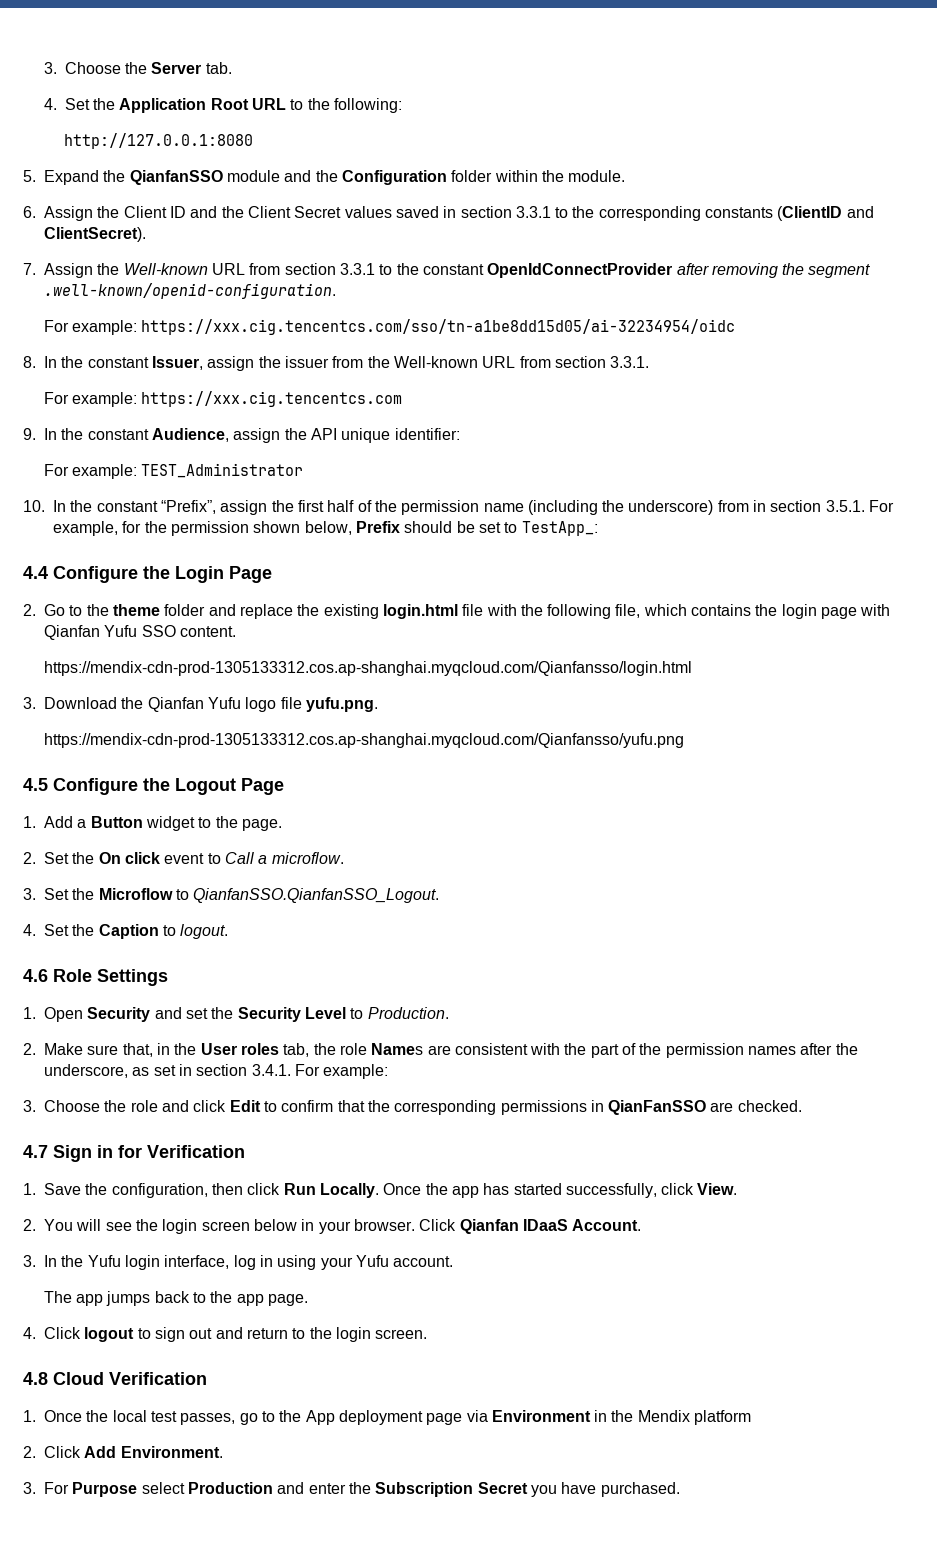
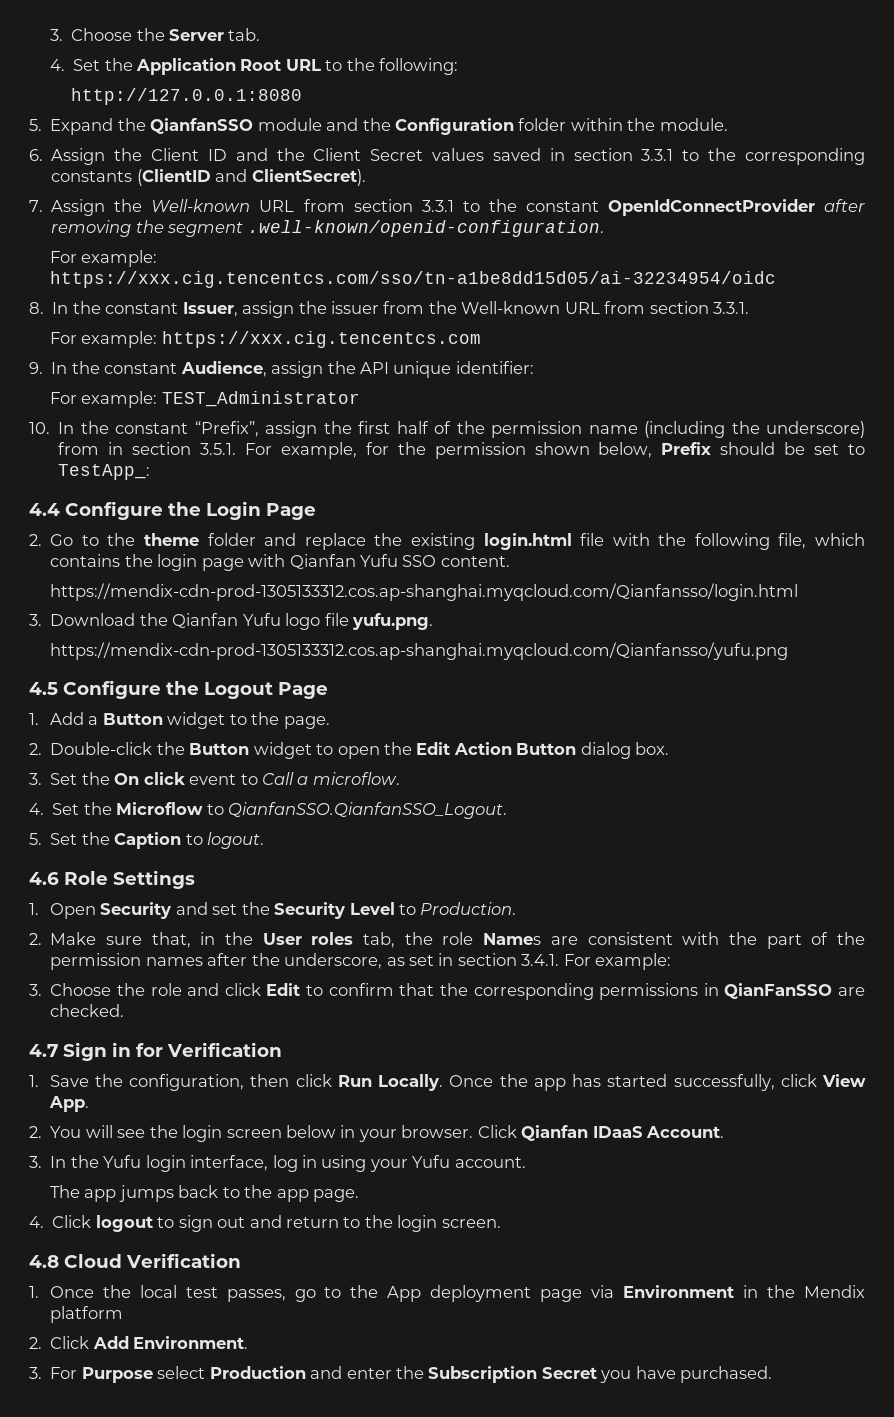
(36, 858) none -> [50,742,670,759] [29,773,42,785] Double-click the Button widget to open the Edit Action Button dialog box. // 3.
[23,888,36,900] 3. -> [29,803,44,815] 4.
[23,924,36,936] 4. -> [29,833,42,845] 5.
[697,1183,738,1195] View. -> [821,1074,866,1087] [48,1096,89,1112] View App.

